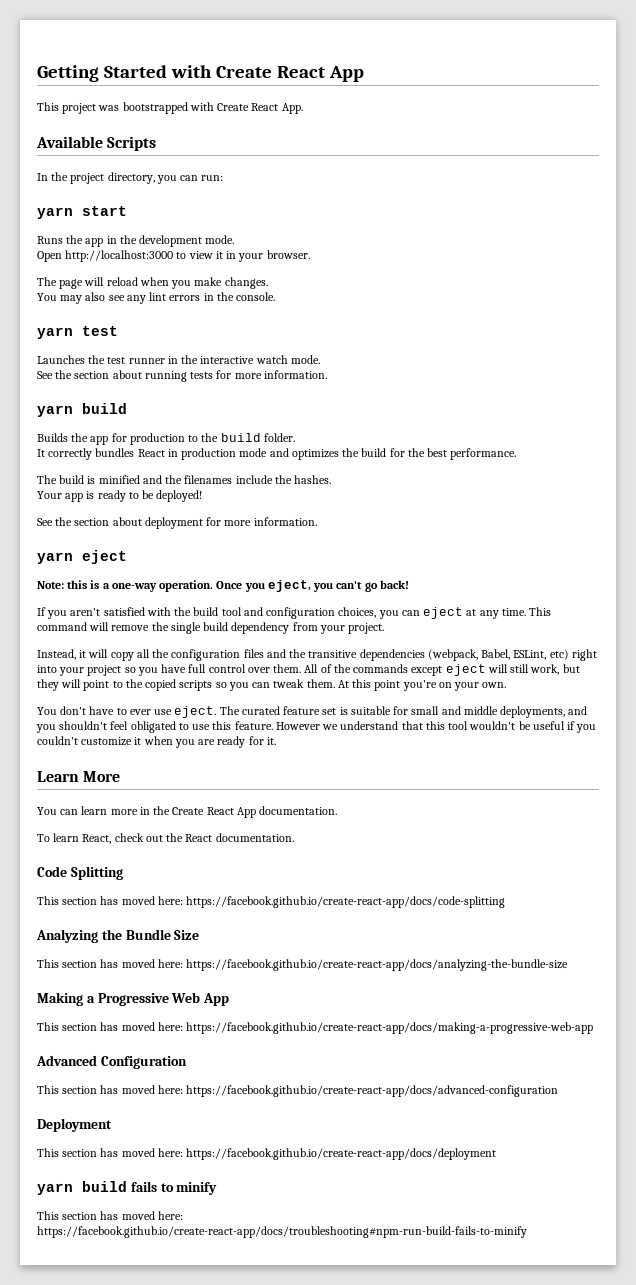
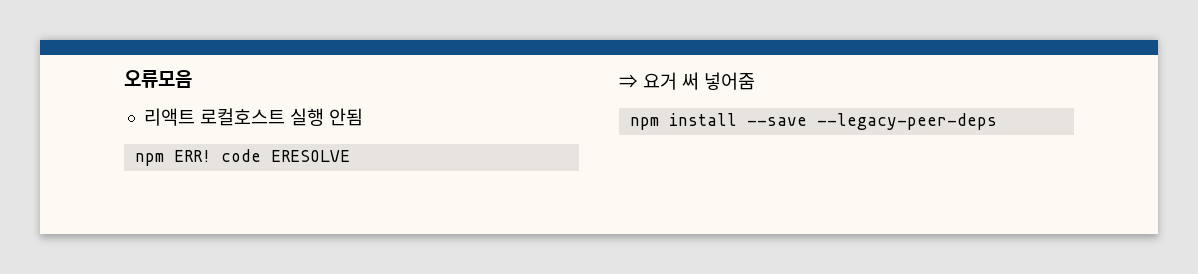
[37,65,364,82] [37,102,303,114] [36,136,157,151] [37,172,224,184] [37,206,127,219] [37,235,235,247] [37,250,310,262] [37,277,268,289] [37,292,276,304] [37,326,118,339] [37,355,320,364] [37,370,327,382] [37,403,127,417] [37,433,295,445] [37,448,517,460] [37,475,332,484] [37,490,203,502] [37,517,317,529] [37,550,127,564] [37,580,409,592] [37,607,552,619] [37,622,385,634] [37,649,597,661] [37,664,580,676] [37,679,507,691] [37,706,588,718] [36,721,597,733] [37,736,276,748] [37,771,121,782] [37,806,338,818] [37,833,294,844] [37,866,123,880] [37,896,506,908] [36,929,200,943] [37,959,569,971] [37,992,230,1006] [37,1022,594,1034] [36,1055,187,1069] [37,1085,559,1097] [37,1118,112,1132] [37,1148,497,1160] [37,1181,218,1195] [37,1211,183,1220] [37,1226,527,1238] Getting Started with Create React App // This project was bootstrapped with Create React App. // Available Scripts // In the project directory, you can run: // yarn start // Runs the app in the development mode. // Open http://localhost:3000 to view it in your browser. // The page will reload when you make changes. // You may also see any lint errors in the console. // yarn test // Launches the test runner in the interactive watch mode. // See the section about running tests for more information. // yarn build // Builds the app for production to the build folder. // It correctly bundles React in production mode and optimizes the build for the best performance. // The build is minified and the filenames include the hashes. // Your app is ready to be deployed! // See the section about deployment for more information. // yarn eject // Note: this is a one-way operation. Once you eject, you can't go back! // If you aren't satisfied with the build tool and configuration choices, you can eject at any time. This command will remove the single build dependency from your project. // Instead, it will copy all the configuration files and the transitive dependencies (webpack, Babel, ESLint, etc) right into your project so you have full control over them. All of the commands except eject will still work, but they will point to the copied scripts so you can tweak them. At this point you're on your own. // You don't have to ever use eject. The curated feature set is suitable for small and middle deployments, and you shouldn't feel obligated to use this feature. However we understand that this tool wouldn't be useful if you couldn't customize it when you are ready for it. // Learn More // You can learn more in the Create React App documentation. // To learn React, check out the React documentation. // Code Splitting // This section has moved here: https://facebook.github.io/create-react-app/docs/code-splitting // Analyzing the Bundle Size // This section has moved here: https://facebook.github.io/create-react-app/docs/analyzing-the-bundle-size // Making a Progressive Web App // This section has moved here: https://facebook.github.io/create-react-app/docs/making-a-progressive-web-app // Advanced Configuration // This section has moved here: https://facebook.github.io/create-react-app/docs/advanced-configuration // Deployment // This section has moved here: https://facebook.github.io/create-react-app/docs/deployment // yarn build fails to minify // This section has moved here: https://facebook.github.io/create-react-app/docs/troubleshooting#npm-run-build-fails-to-minify -> [124,70,192,88] [144,108,364,126] [135,149,351,166] [619,72,755,90] [630,113,998,130] 오류모음 // 리액트 로컬호스트 실행 안됨 // npm ERR! code ERESOLVE // ⇒ 요거 써 넣어줌 // npm install --save --legacy-peer-deps

